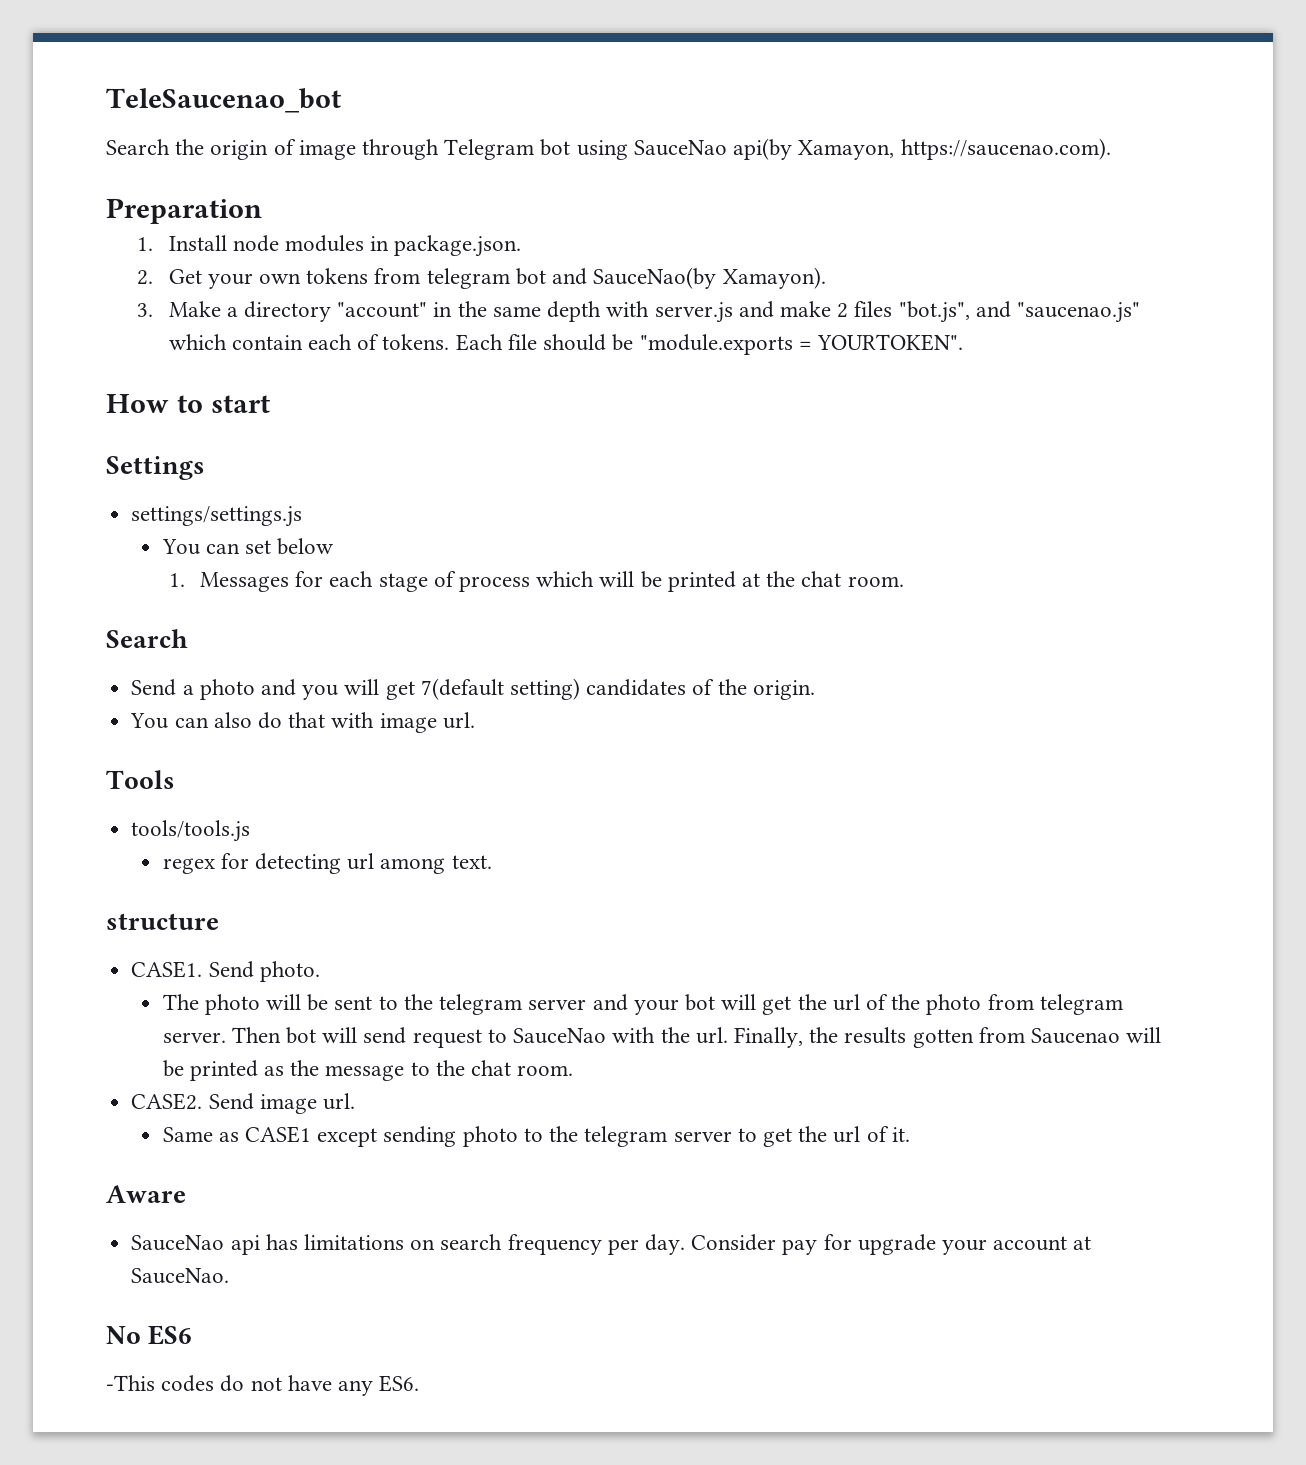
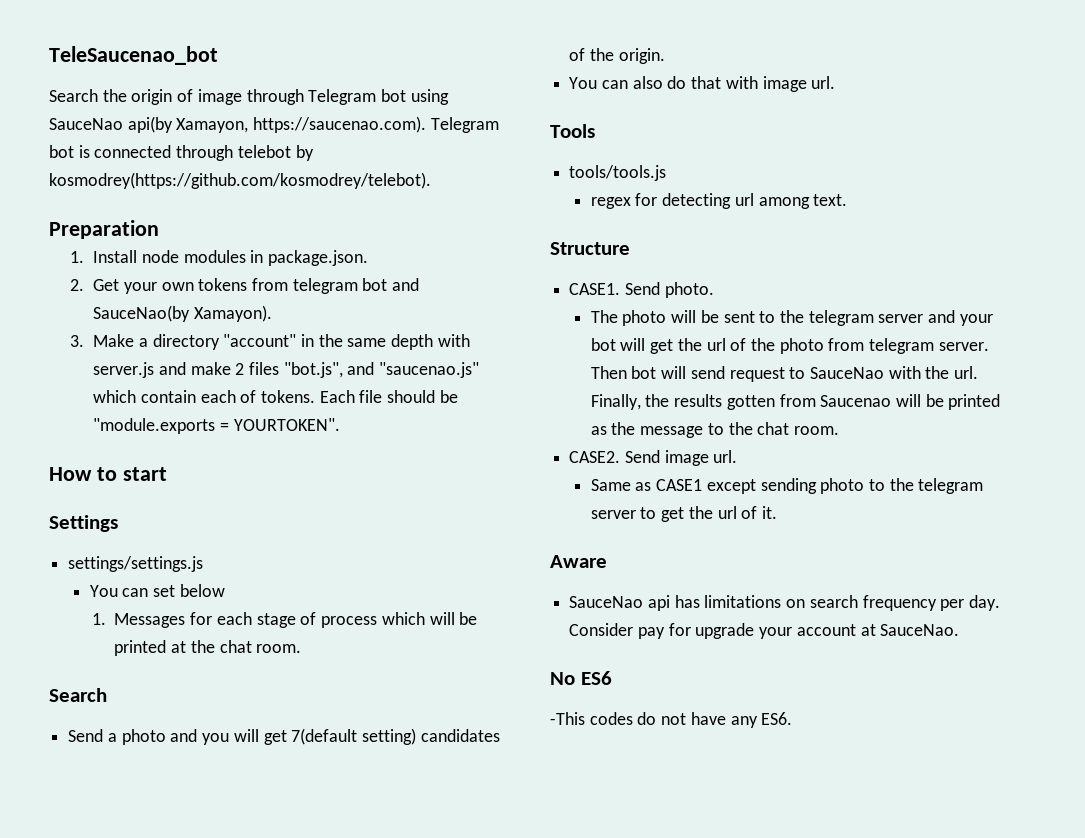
(1111, 149) none -> [430,117,499,133] [49,145,314,161] [49,172,431,189] Telegram bot is connected through telebot by kosmodrey(https://github.com/kosmodrey/telebot).
[106,913,219,930] structure -> [550,242,630,255] Structure

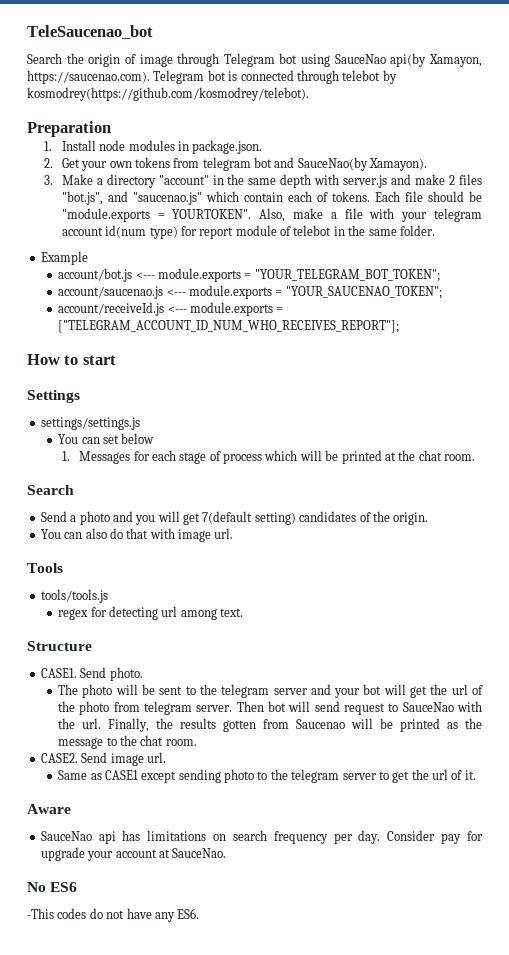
(340, 424) none -> [259,208,482,222] [61,225,435,239] [40,251,88,265] [58,268,440,282] [58,285,442,299] [58,302,284,316] [58,320,400,333] Also, make a file with your telegram account id(num type) for report module of telebot in the same folder. // Example // account/bot.js <--- module.exports = "YOUR_TELEGRAM_BOT_TOKEN"; // account/saucenao.js <--- module.exports = "YOUR_SAUCENAO_TOKEN"; // account/receiveId.js <--- module.exports = ["TELEGRAM_ACCOUNT_ID_NUM_WHO_RECEIVES_REPORT"];

